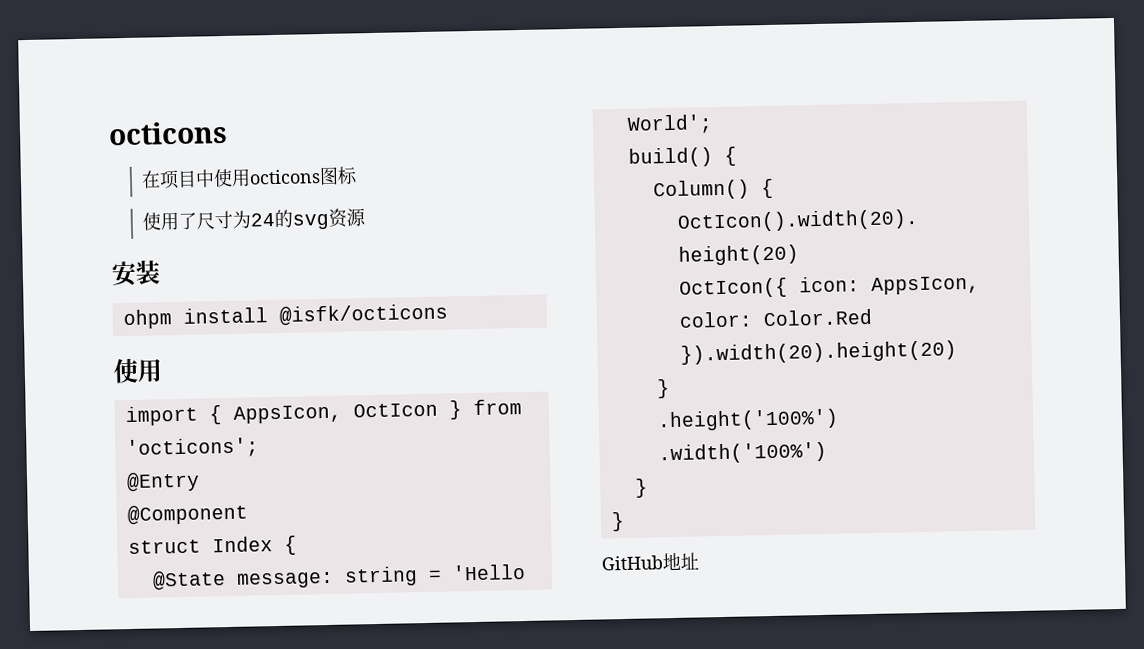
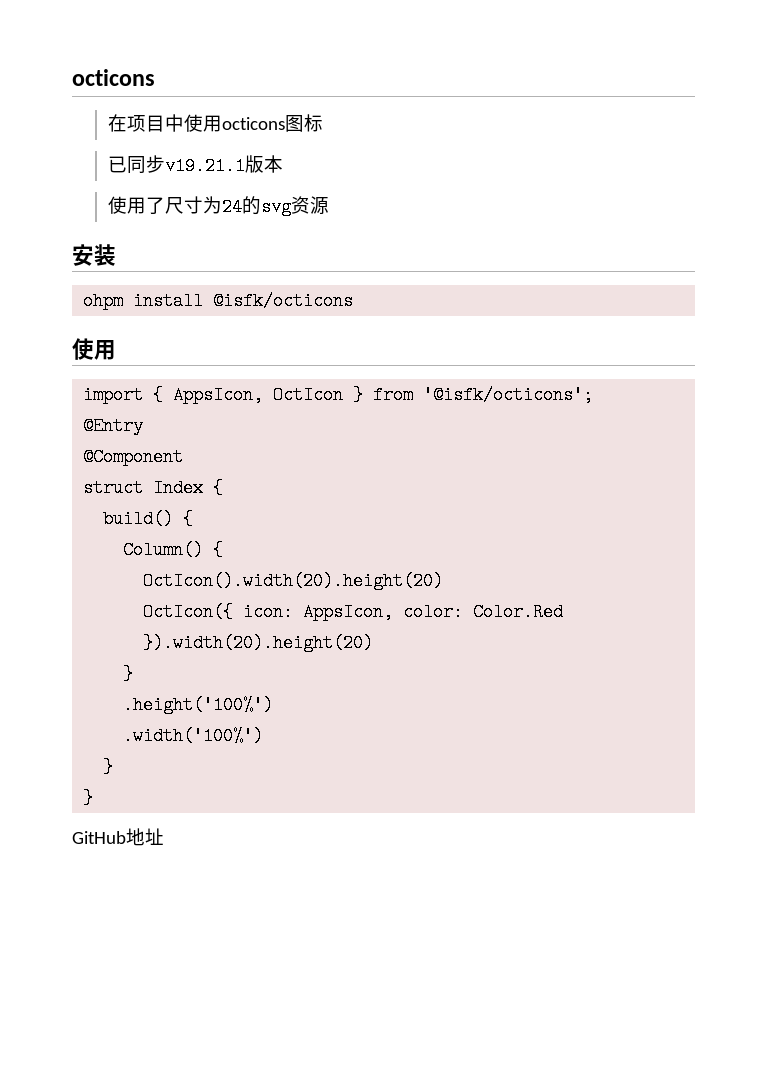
(359, 175) none -> [107,155,283,175] // 已同步v19.21.1版本
[125,437,259,460] 'octicons'; -> [423,386,594,404] '@isfk/octicons';
[151,564,526,591] [626,114,713,135] // @State message: string = 'Hello World'; -> (224, 488) none

